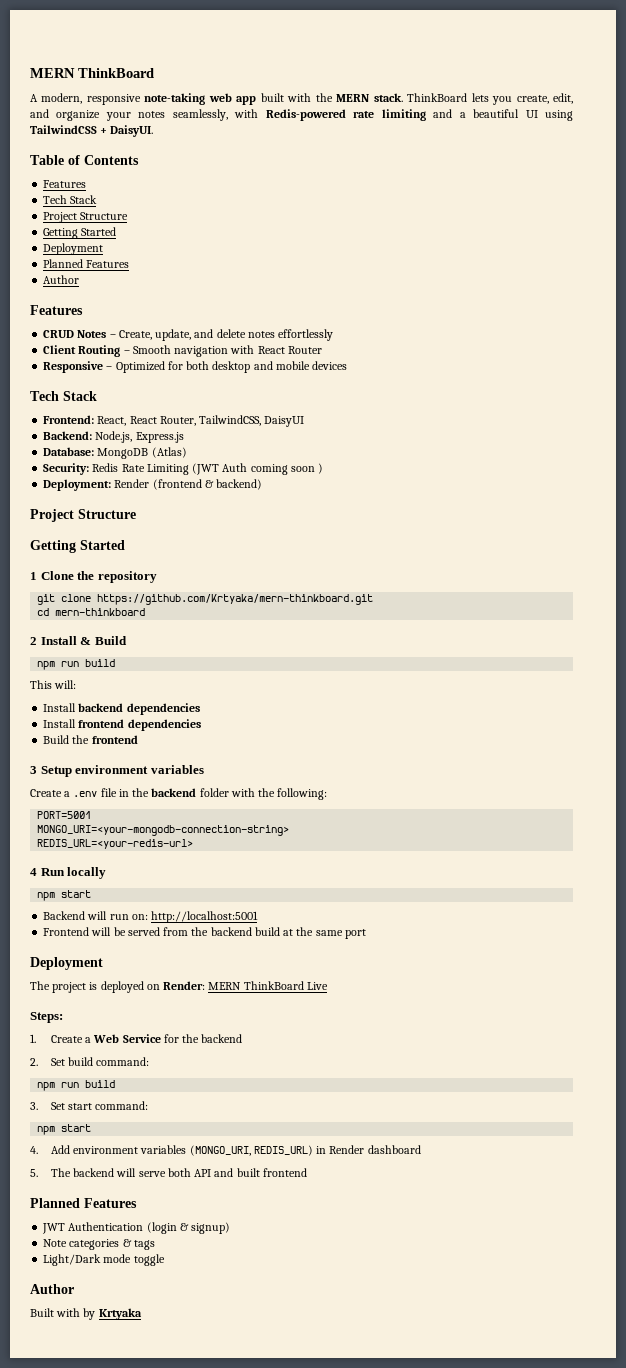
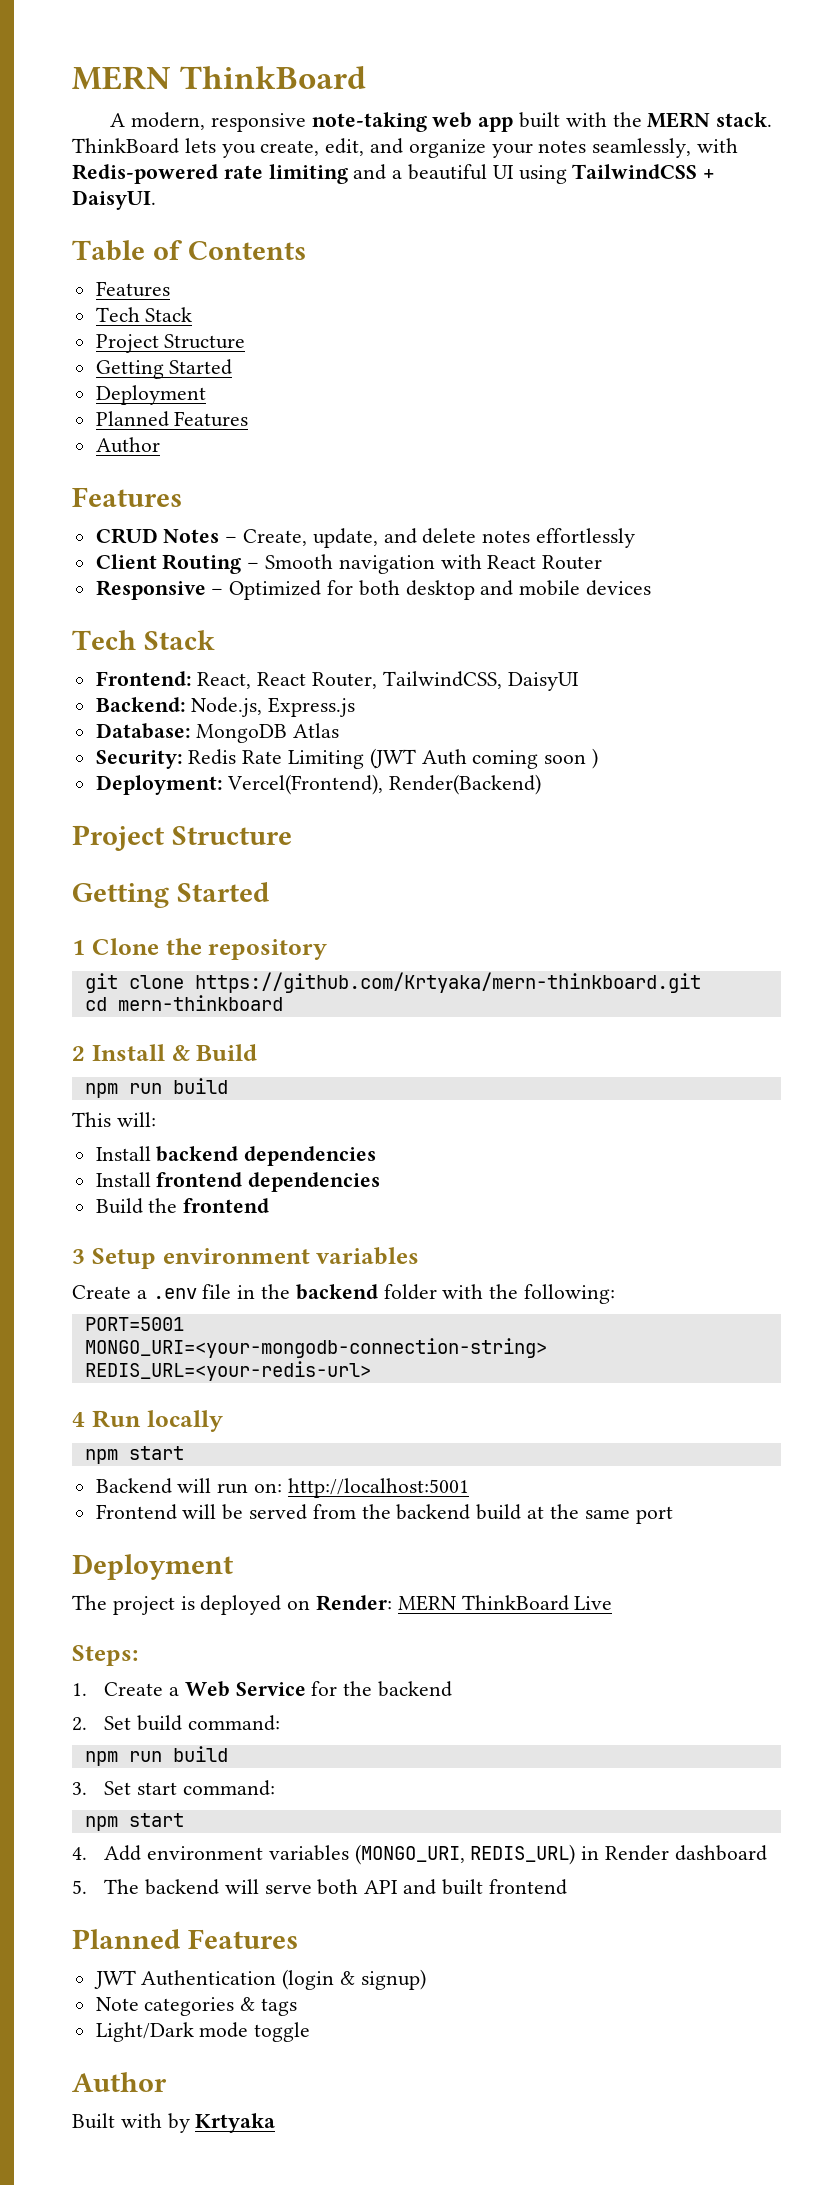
[151,447,187,458] (Atlas) -> [293,723,340,738] Atlas
[114,479,263,490] Render (frontend & backend) -> [227,774,542,795] Vercel(Frontend), Render(Backend)

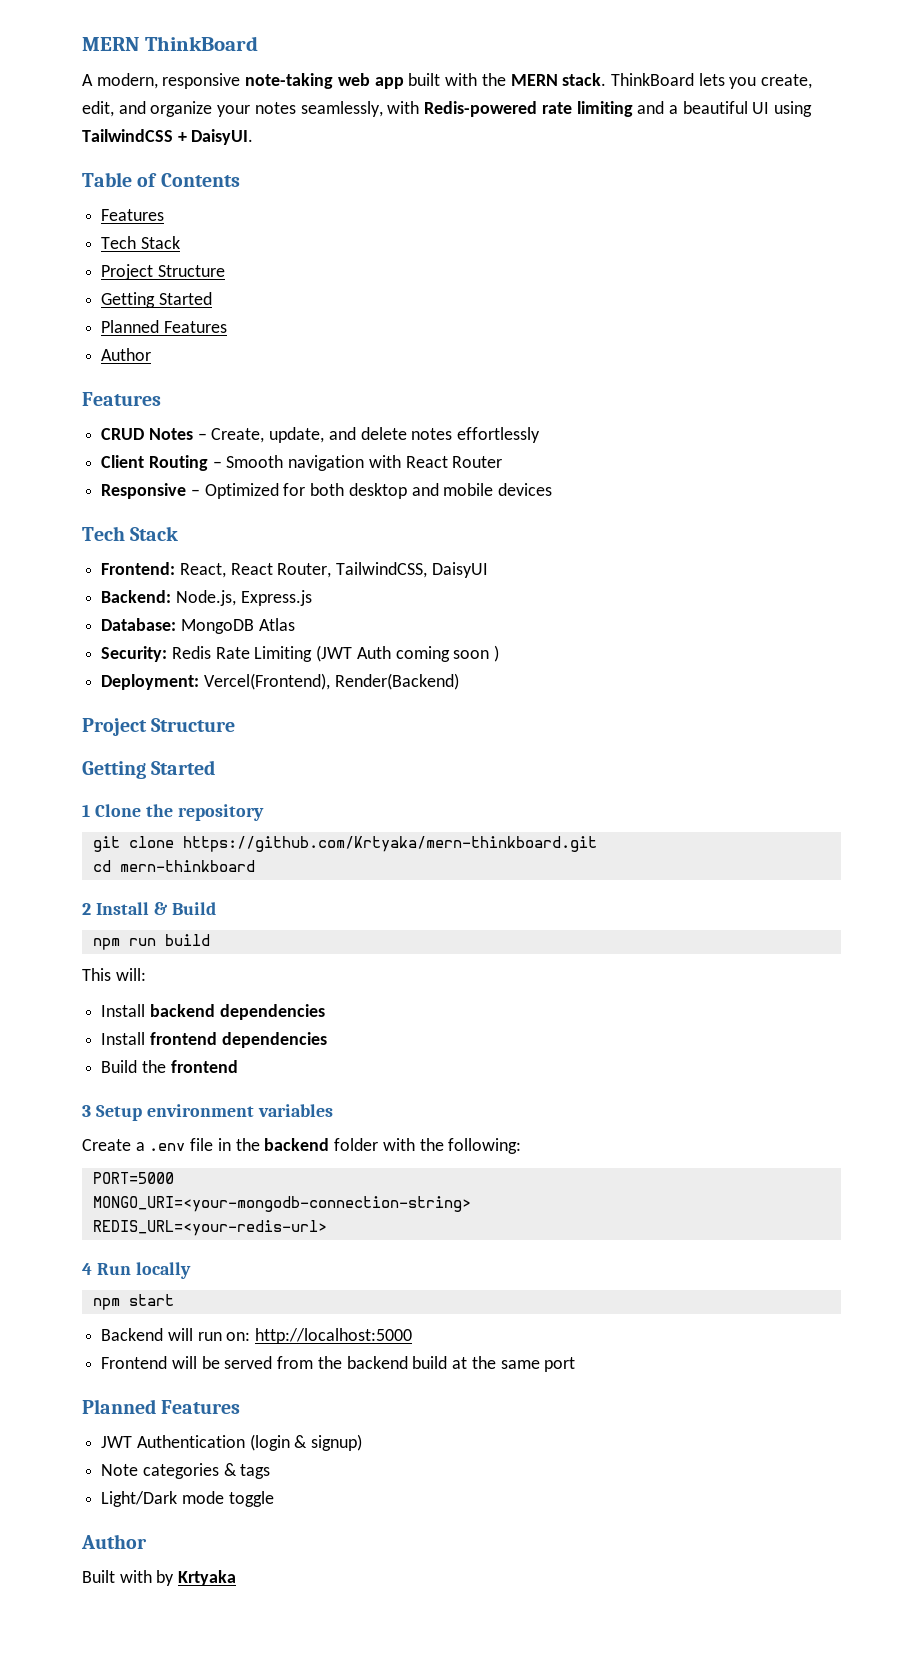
[95,385,206,405] // Deployment -> (212, 298) none
[84,1317,184,1331] PORT=5001 -> [92,1172,174,1184] PORT=5000
[287,1478,469,1498] http://localhost:5001 -> [255,1328,413,1344] http://localhost:5000
[72,1554,233,1580] [72,1595,613,1615] [72,1645,138,1666] [72,1681,453,1697] [72,1715,280,1731] [84,1746,228,1766] [72,1780,275,1796] [84,1813,184,1831] [72,1844,767,1865] [72,1879,567,1895] // Deployment // The project is deployed on Render: MERN ThinkBoard Live // Steps: // 1. Create a Web Service for the backend // 2. Set build command: // npm run build // 3. Set start command: // npm start // 4. Add environment variables (MONGO_URI, REDIS_URL) in Render dashboard // 5. The backend will serve both API and built frontend -> (576, 1364) none

